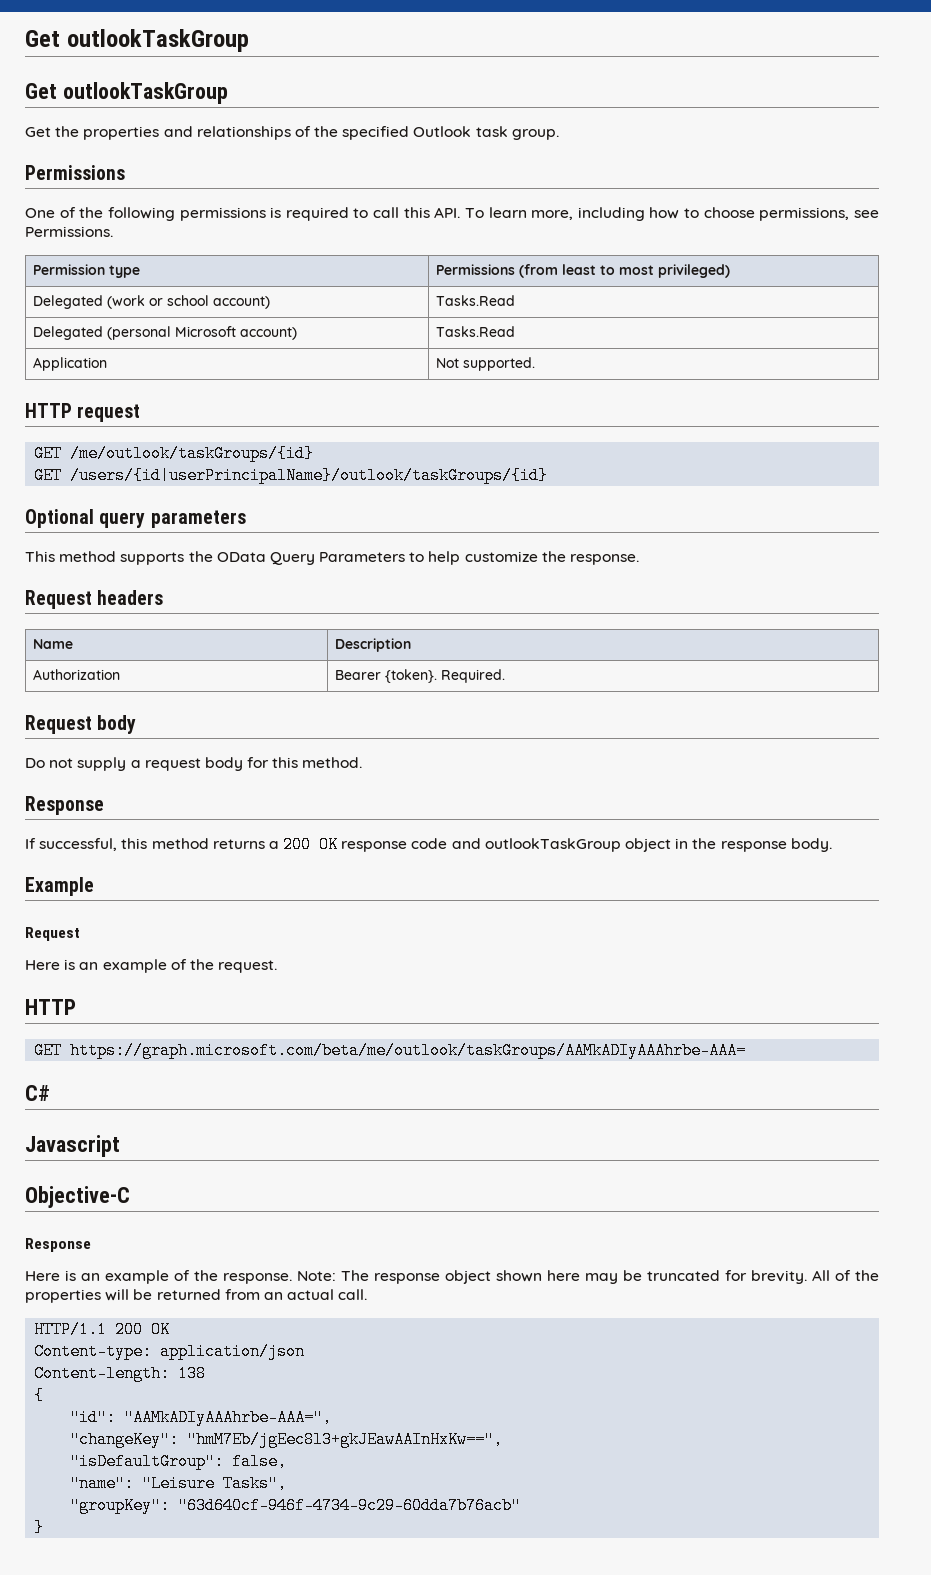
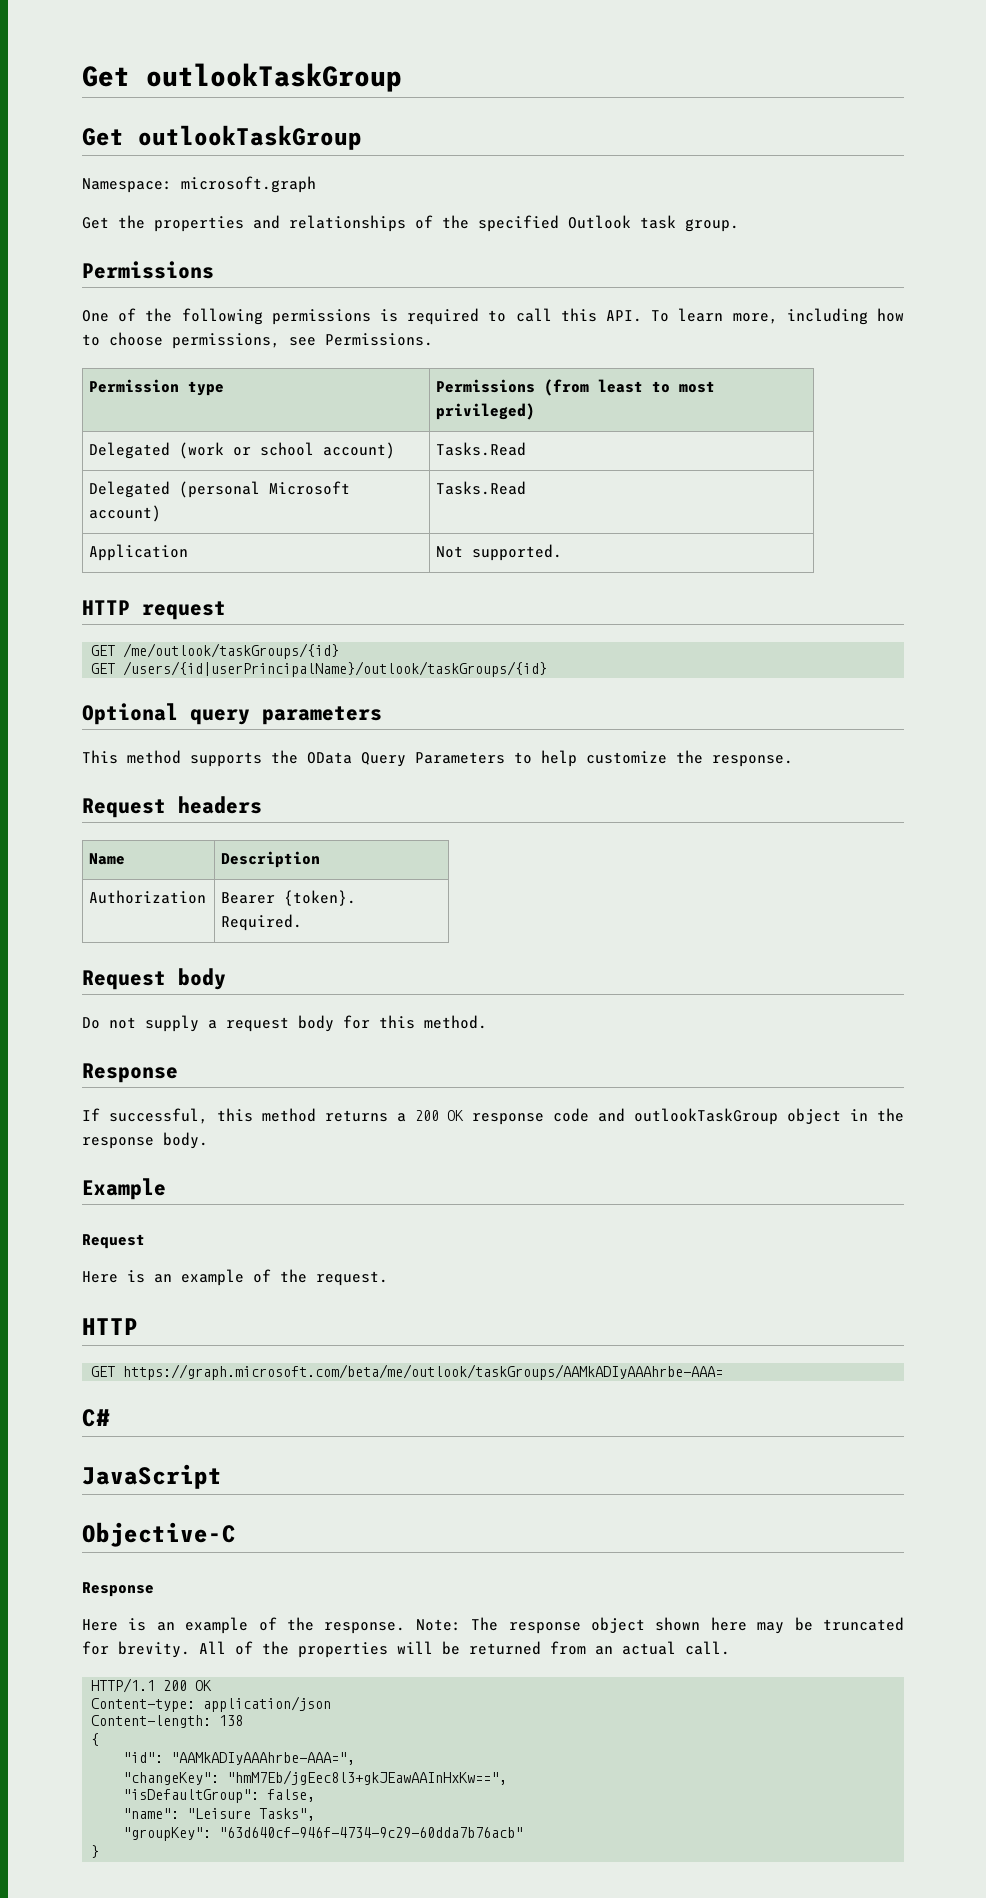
(228, 93) none -> [82,176,316,193] // Namespace: microsoft.graph
[25,1135,120,1157] Javascript -> [82,1464,222,1489] JavaScript

